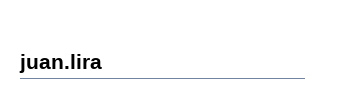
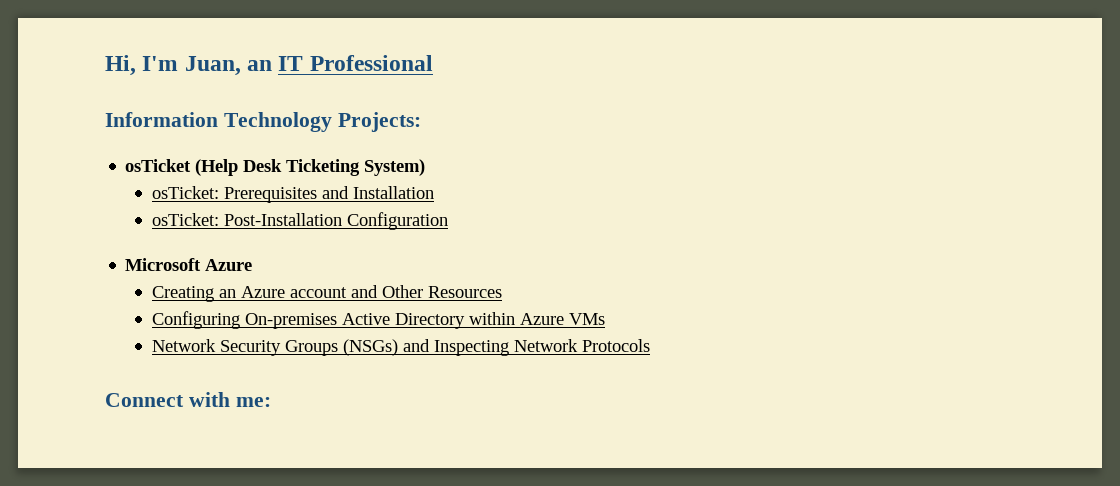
[19,54,102,73] juan.lira -> [105,55,433,76] [105,112,421,132] [125,159,426,176] [151,186,434,203] [151,212,448,230] [125,258,253,271] [151,285,502,302] [151,311,605,329] [151,339,650,356] [105,392,271,407] Hi, I'm Juan, an IT Professional // Information Technology Projects: // osTicket (Help Desk Ticketing System) // osTicket: Prerequisites and Installation // osTicket: Post-Installation Configuration // Microsoft Azure // Creating an Azure account and Other Resources // Configuring On-premises Active Directory within Azure VMs // Network Security Groups (NSGs) and Inspecting Network Protocols // Connect with me:

